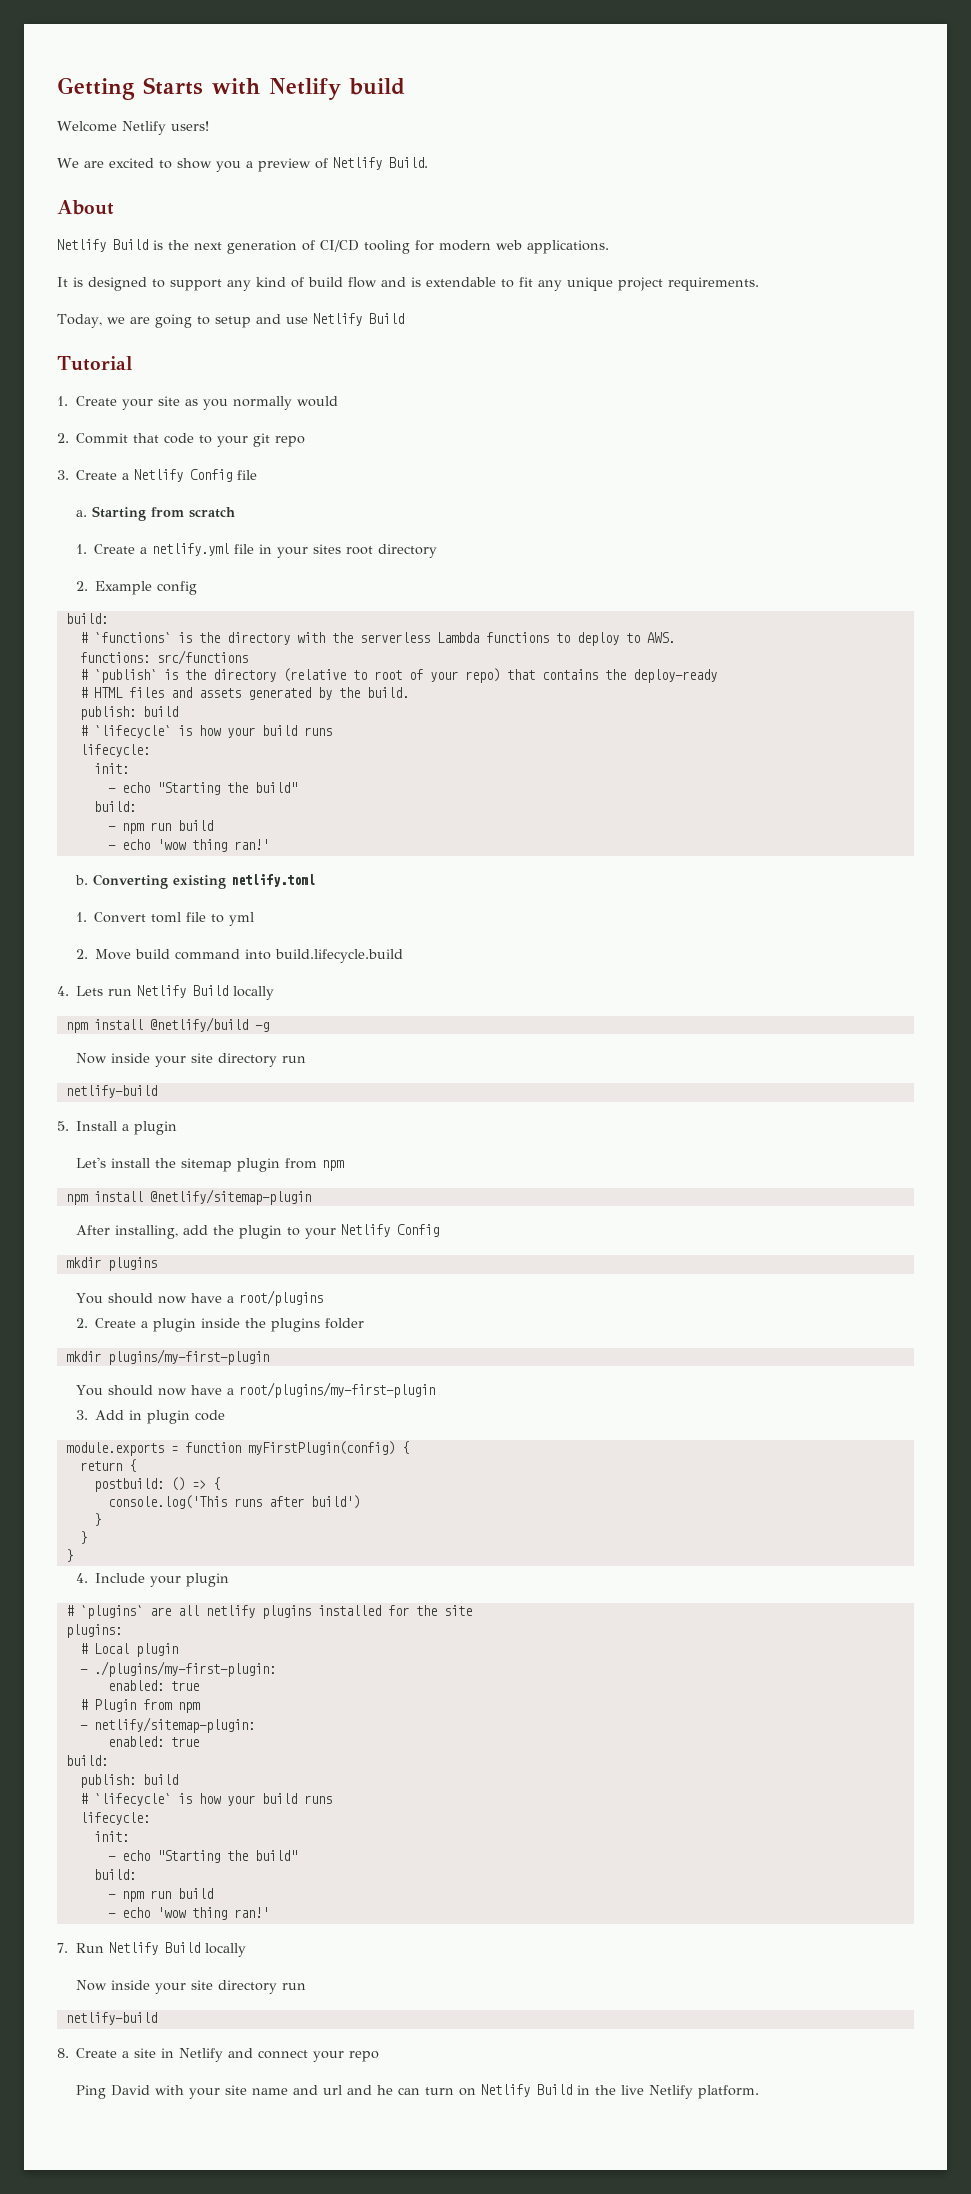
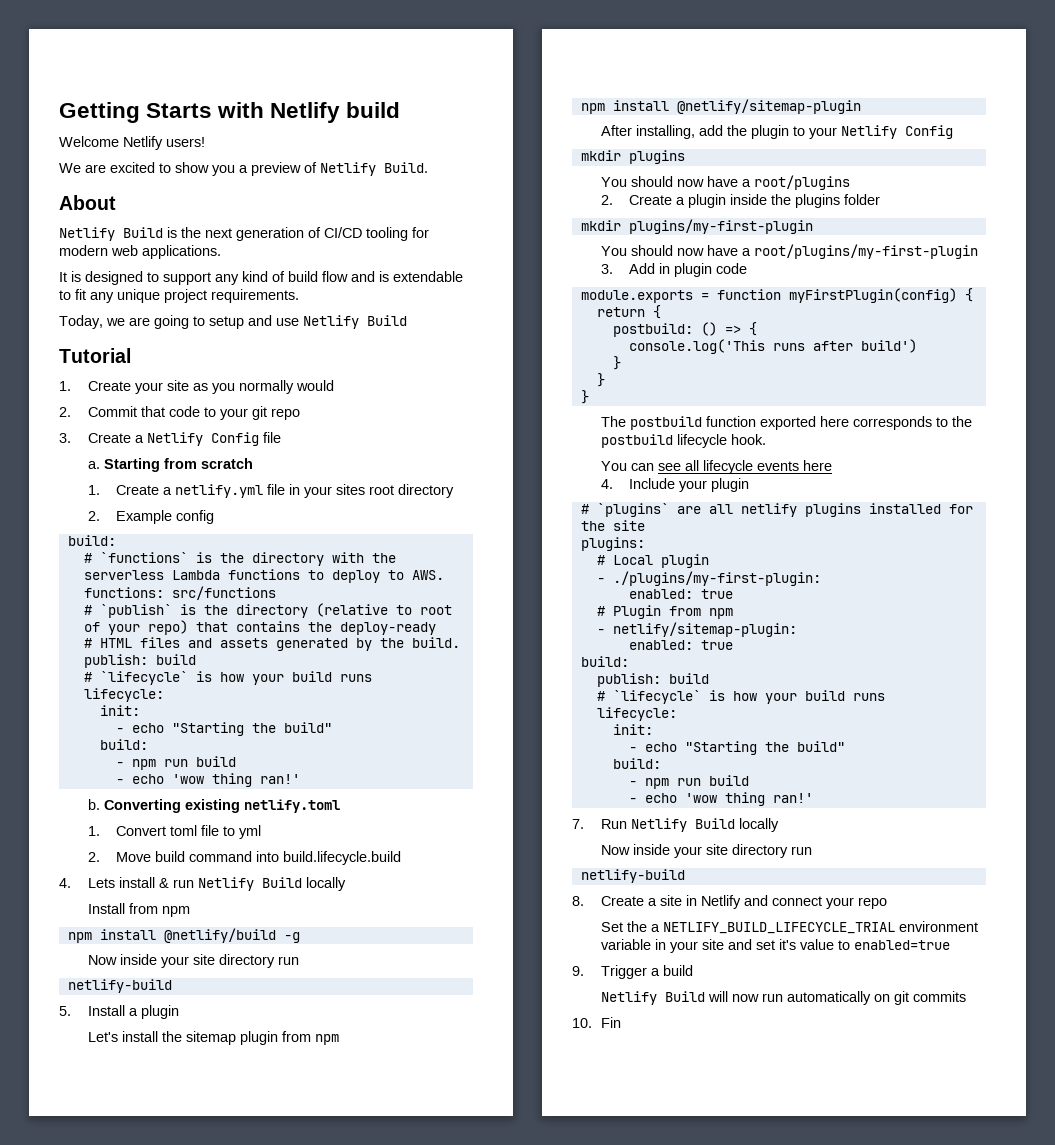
(104, 991) none -> [118,877,169,888] install &
(275, 993) none -> [87,903,190,917] // Install from npm
(73, 1555) none -> [600,416,972,430] [600,434,766,448] [600,460,832,474] // The postbuild function exported here corresponds to the postbuild lifecycle hook. // You can see all lifecycle events here
[75,2084,759,2099] Ping David with your site name and url and he can turn on Netlify Build in the live Netlify platform. -> [600,921,978,934] [600,939,950,953] [572,965,693,979] [600,991,966,1005] [572,1017,621,1028] Set the a NETLIFY_BUILD_LIFECYCLE_TRIAL environment variable in your site and set it's value to enabled=true // 9. Trigger a build // Netlify Build will now run automatically on git commits // 10. Fin

